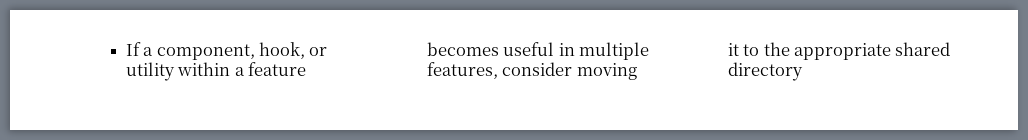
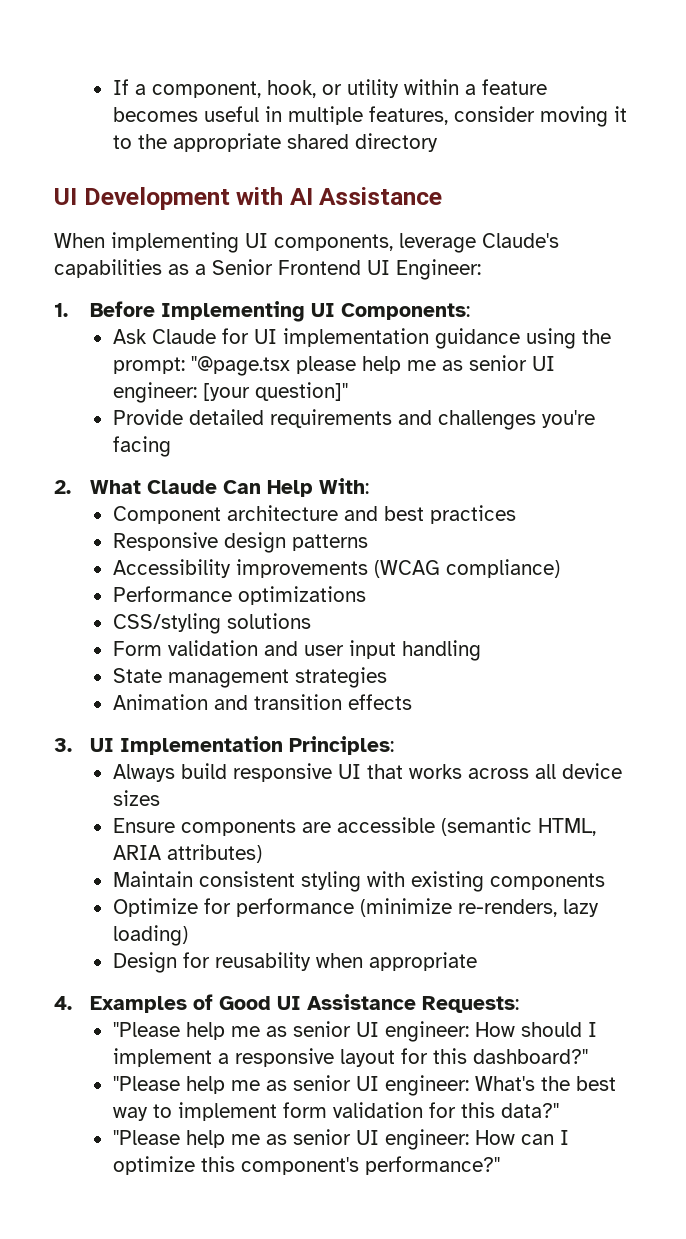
(803, 71) none -> [54,187,443,210] [54,232,559,253] [54,259,481,280] [54,301,471,322] [112,328,611,349] [112,355,555,376] [112,382,348,403] [112,409,595,430] [112,436,171,457] [54,478,370,497] [112,505,516,524] [112,532,368,553] [112,559,560,578] [112,586,366,605] [112,613,311,634] [112,640,481,661] [112,667,387,688] [112,694,412,710] [54,736,395,755] [112,763,622,782] [112,790,160,806] [112,817,596,836] [112,844,262,863] [112,871,605,892] [112,898,599,917] [112,925,188,946] [112,952,477,973] [54,994,520,1013] [112,1021,597,1042] [112,1048,588,1067] [112,1075,616,1096] [112,1102,559,1121] [112,1129,569,1150] [112,1156,500,1175] // UI Development with AI Assistance // When implementing UI components, leverage Claude's capabilities as a Senior Frontend UI Engineer: // 1. Before Implementing UI Components: // Ask Claude for UI implementation guidance using the prompt: "@page.tsx please help me as senior UI engineer: [your question]" // Provide detailed requirements and challenges you're facing // 2. What Claude Can Help With: // Component architecture and best practices // Responsive design patterns // Accessibility improvements (WCAG compliance) // Performance optimizations // CSS/styling solutions // Form validation and user input handling // State management strategies // Animation and transition effects // 3. UI Implementation Principles: // Always build responsive UI that works across all device sizes // Ensure components are accessible (semantic HTML, ARIA attributes) // Maintain consistent styling with existing components // Optimize for performance (minimize re-renders, lazy loading) // Design for reusability when appropriate // 4. Examples of Good UI Assistance Requests: // "Please help me as senior UI engineer: How should I implement a responsive layout for this dashboard?" // "Please help me as senior UI engineer: What's the best way to implement form validation for this data?" // "Please help me as senior UI engineer: How can I optimize this component's performance?"

